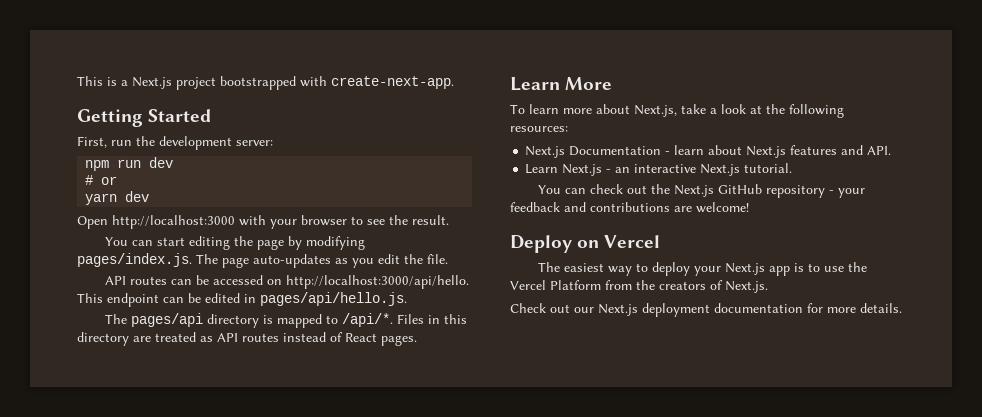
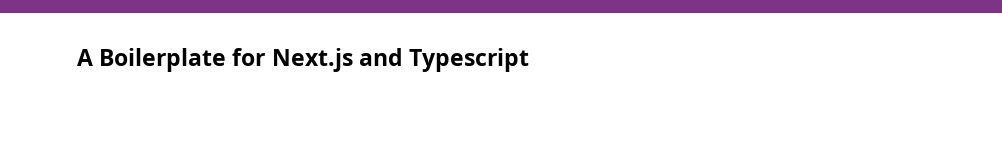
[77,76,454,90] [77,109,212,127] [77,136,273,150] [85,157,174,171] [85,175,118,185] [85,191,150,205] [77,215,449,229] [104,236,365,250] [77,253,448,268] [104,275,469,289] [77,292,407,307] [104,313,467,328] [77,332,417,346] [510,77,613,91] [510,104,844,118] [510,126,568,132] [525,145,892,158] [525,163,793,176] [537,184,865,198] [510,202,749,213] [510,235,661,253] [537,262,867,276] [510,280,768,293] [510,303,902,317] This is a Next.js project bootstrapped with create-next-app. // Getting Started // First, run the development server: // npm run dev // # or // yarn dev // Open http://localhost:3000 with your browser to see the result. // You can start editing the page by modifying pages/index.js. The page auto-updates as you edit the file. // API routes can be accessed on http://localhost:3000/api/hello. This endpoint can be edited in pages/api/hello.js. // The pages/api directory is mapped to /api/*. Files in this directory are treated as API routes instead of React pages. // Learn More // To learn more about Next.js, take a look at the following resources: // Next.js Documentation - learn about Next.js features and API. // Learn Next.js - an interactive Next.js tutorial. // You can check out the Next.js GitHub repository - your feedback and contributions are welcome! // Deploy on Vercel // The easiest way to deploy your Next.js app is to use the Vercel Platform from the creators of Next.js. // Check out our Next.js deployment documentation for more details. -> [77,48,530,72] A Boilerplate for Next.js and Typescript

